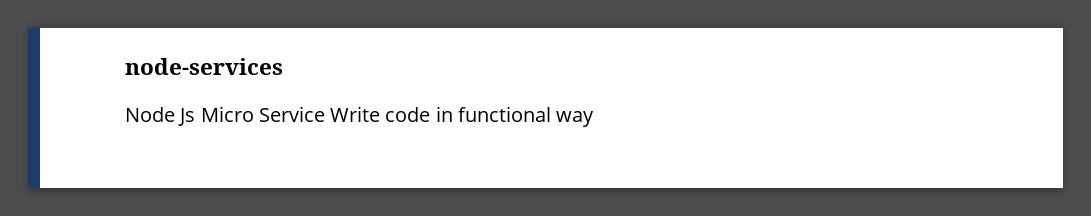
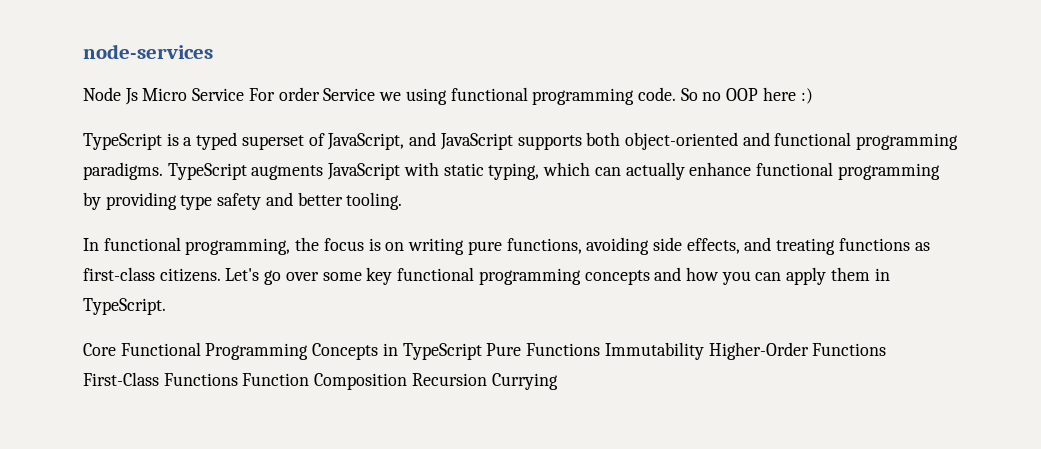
[330,106,595,127] Write code in functional way -> [248,87,813,105] [83,132,959,150] [83,162,940,180] [83,192,403,210] [83,237,930,255] [83,267,890,285] [83,298,166,315] [83,342,887,360] [83,372,558,390] For order Service we using functional programming code. So no OOP here :) // TypeScript is a typed superset of JavaScript, and JavaScript supports both object-oriented and functional programming paradigms. TypeScript augments JavaScript with static typing, which can actually enhance functional programming by providing type safety and better tooling. // In functional programming, the focus is on writing pure functions, avoiding side effects, and treating functions as first-class citizens. Let's go over some key functional programming concepts and how you can apply them in TypeScript. // Core Functional Programming Concepts in TypeScript Pure Functions Immutability Higher-Order Functions First-Class Functions Function Composition Recursion Currying

